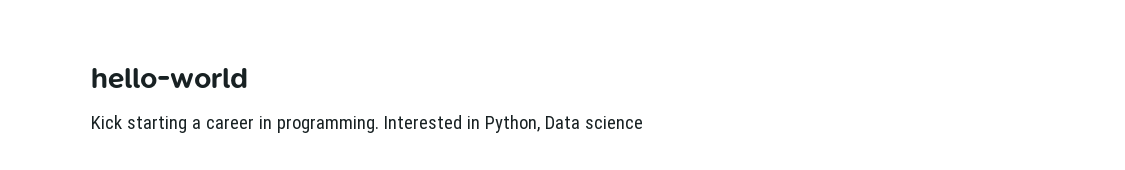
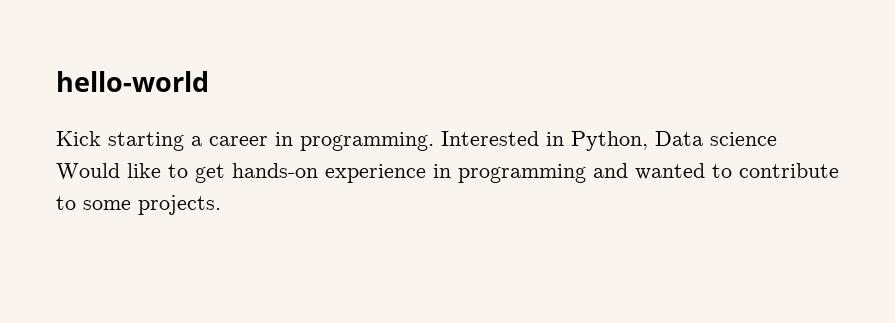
(643, 122) none -> [56,163,839,183] [56,195,221,215] Would like to get hands-on experience in programming and wanted to contribute to some projects.

